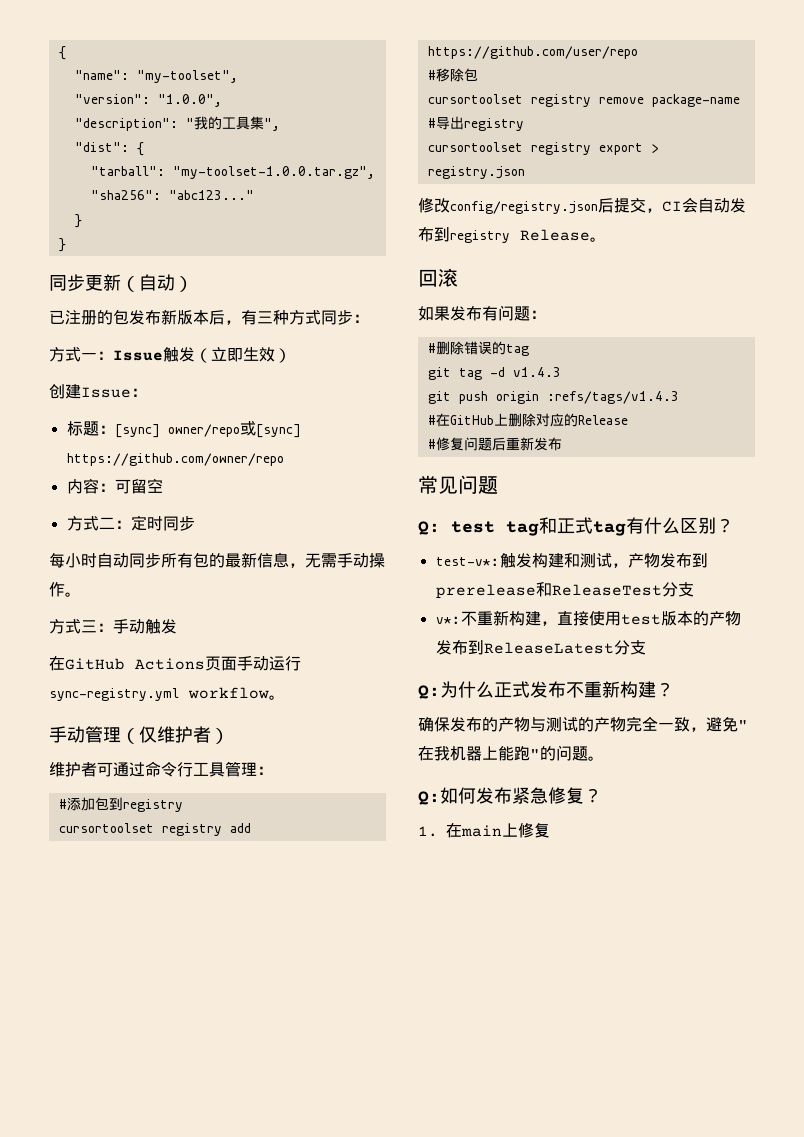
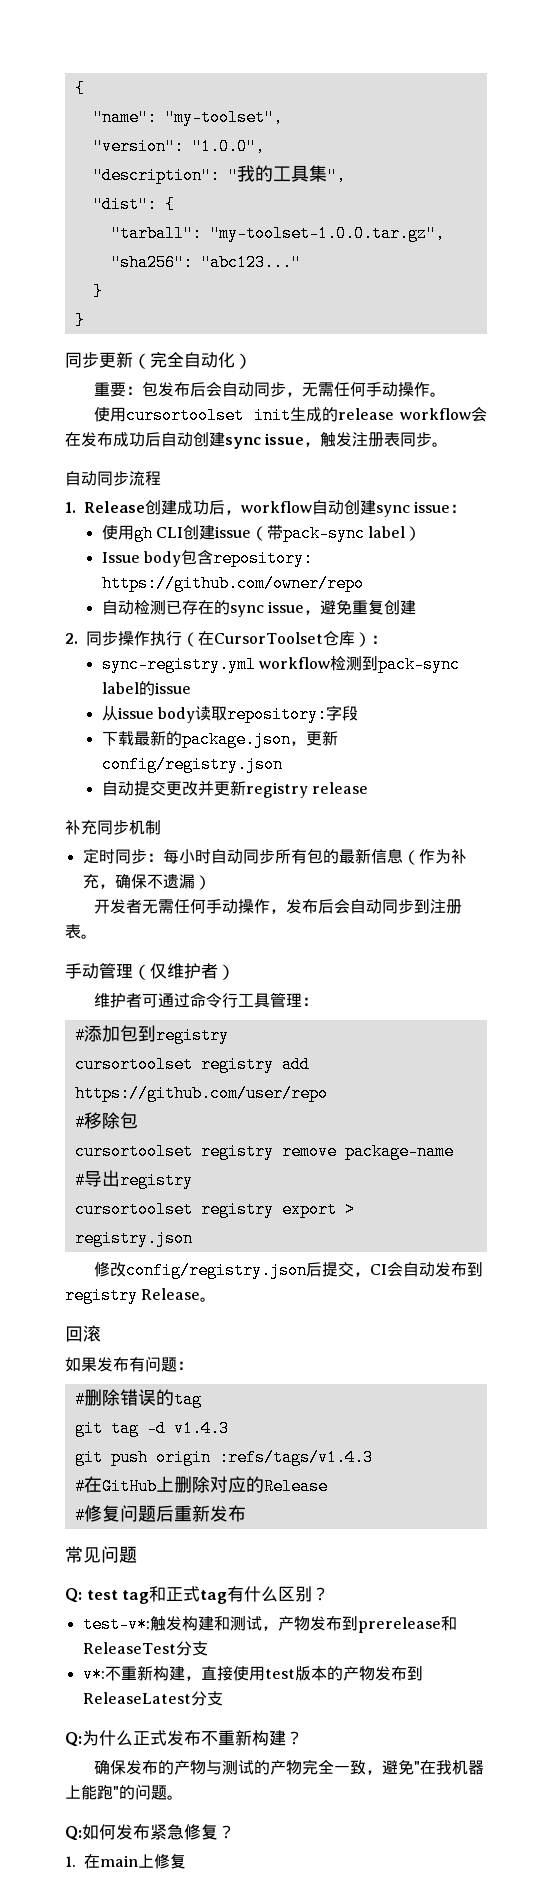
[139,274,193,292] [49,309,369,325] [49,347,291,363] [49,384,147,399] [66,421,301,438] [66,453,284,466] [66,478,163,494] [66,516,131,531] 自动） // 已注册的包发布新版本后，有三种方式同步： // 方式一：Issue触发（立即生效） // 创建Issue： // 标题：[sync] owner/repo或[sync] https://github.com/owner/repo // 内容：可留空 // 方式二： -> [150,352,252,369] [93,381,446,397] [93,406,487,424] [65,431,449,449] [65,471,161,486] [65,500,467,517] [101,525,422,542] [101,549,313,567] [101,575,364,592] [101,600,416,617] [65,631,387,647] [101,656,460,673] [101,681,191,696] [101,705,358,723] [101,730,338,748] [101,756,283,773] [101,780,368,798] [65,820,161,835] 完全自动化） // 重要：包发布后会自动同步，无需任何手动操作。 // 使用cursortoolset init生成的release workflow会在发布成功后自动创建sync issue，触发注册表同步。 // 自动同步流程 // 1. Release创建成功后，workflow自动创建sync issue： // 使用gh CLI创建issue（带pack-sync label） // Issue body包含repository: https://github.com/owner/repo // 自动检测已存在的sync issue，避免重复创建 // 2.同步操作执行（在CursorToolset仓库）： // sync-registry.yml workflow检测到pack-sync label的issue // 从issue body读取repository:字段 // 下载最新的package.json，更新config/registry.json // 自动提交更改并更新registry release // 补充同步机制 //
(195, 523) // -> [146,853,163,862] ：
[289,553,385,568] [49,582,81,597] [49,619,177,634] [49,656,301,671] [49,687,269,701] ，无需手动操作。 // 方式三：手动触发 // 在GitHub Actions页面手动运行sync-registry.yml workflow -> [402,849,467,865] [82,874,211,890] [93,898,462,914] [65,924,81,939] （作为补充，确保不遗漏） // 开发者无需任何手动操作，发布后会自动同步到注册表

